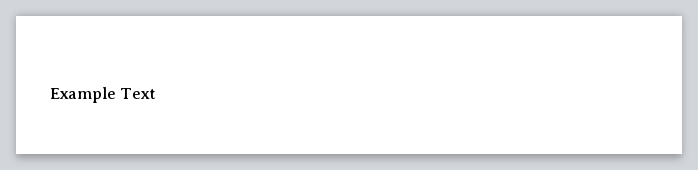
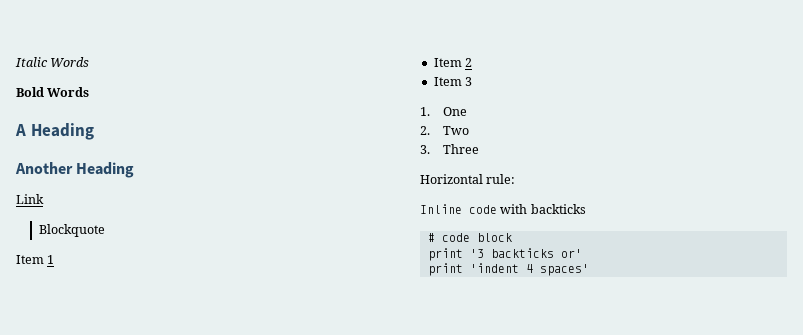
[50,87,157,103] Example Text -> [15,57,90,67] [16,87,90,97] [15,123,94,140] [15,162,135,178] [16,194,44,204] [38,224,105,237] [16,255,55,264] [433,58,473,67] [433,77,473,86] [420,107,467,116] [420,126,469,135] [420,144,479,154] [420,174,516,184] [420,204,586,214] [427,233,512,242] [427,248,582,261] [427,263,589,276] Italic Words // Bold Words // A Heading // Another Heading // Link // Blockquote // Item 1 // Item 2 // Item 3 // 1. One // 2. Two // 3. Three // Horizontal rule: // Inline code with backticks // # code block // print '3 backticks or' // print 'indent 4 spaces'

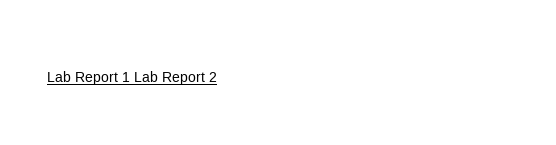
[15,57,90,67] [16,87,90,97] [15,123,94,140] [15,162,135,178] [16,194,44,204] [38,224,105,237] [16,255,44,264] Italic Words // Bold Words // A Heading // Another Heading // Link // Blockquote // Item -> [47,71,118,85] Lab Report
[433,58,462,67] // Item -> [134,71,205,85] Lab Report
[433,77,473,86] [420,107,467,116] [420,126,469,135] [420,144,479,154] [420,174,516,184] [420,204,586,214] [427,233,512,242] [427,248,582,261] [427,263,589,276] // Item 3 // 1. One // 2. Two // 3. Three // Horizontal rule: // Inline code with backticks // # code block // print '3 backticks or' // print 'indent 4 spaces' -> (217, 77) none

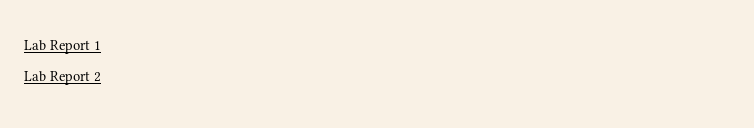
(130, 77) none -> (101, 45) //

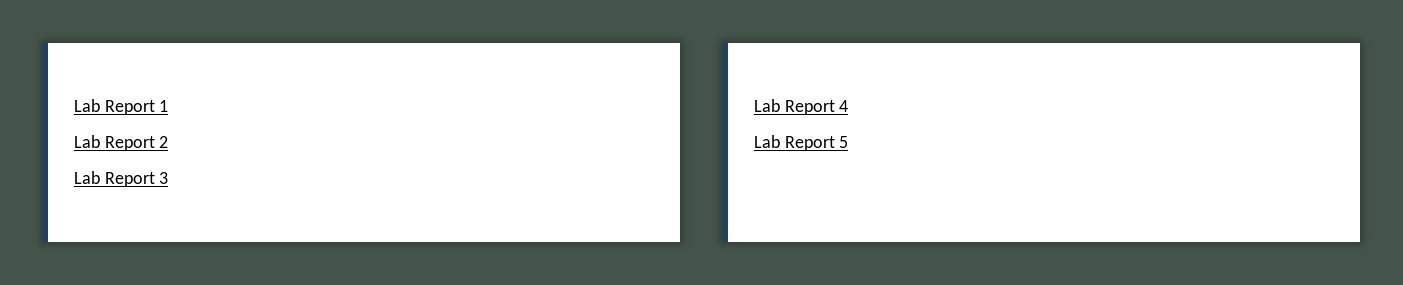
(101, 77) none -> [74,171,169,187] [754,99,849,115] [754,135,849,151] // Lab Report 3 // Lab Report 4 // Lab Report 5

